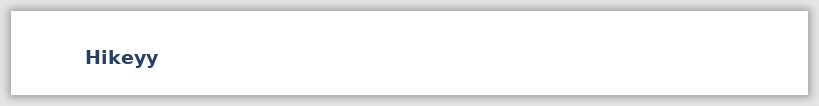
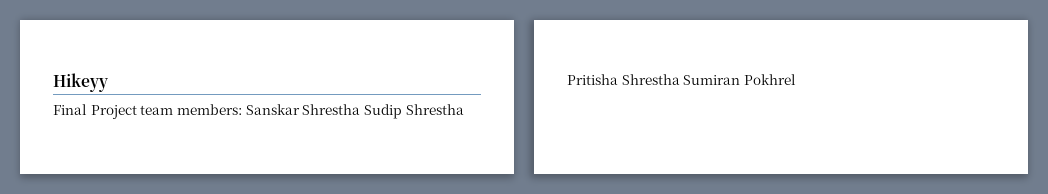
(159, 59) none -> [53,104,464,119] [567,74,796,85] // Final Project team members: Sanskar Shrestha Sudip Shrestha Pritisha Shrestha Sumiran Pokhrel

